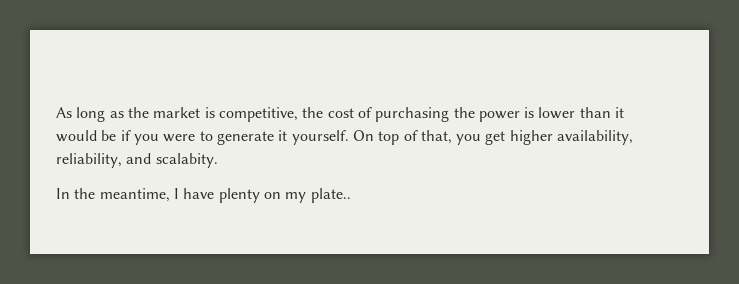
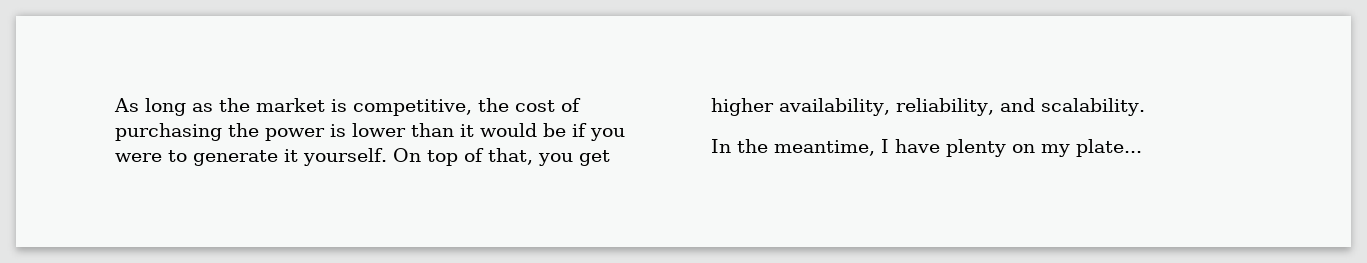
[155,153,218,168] scalabity. -> [1040,98,1145,116] scalability.
[310,188,351,203] plate.. -> [1076,139,1142,157] plate...

